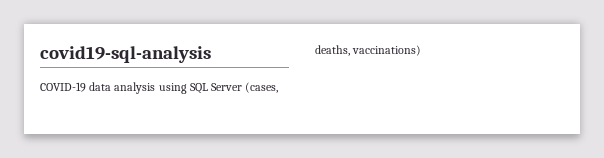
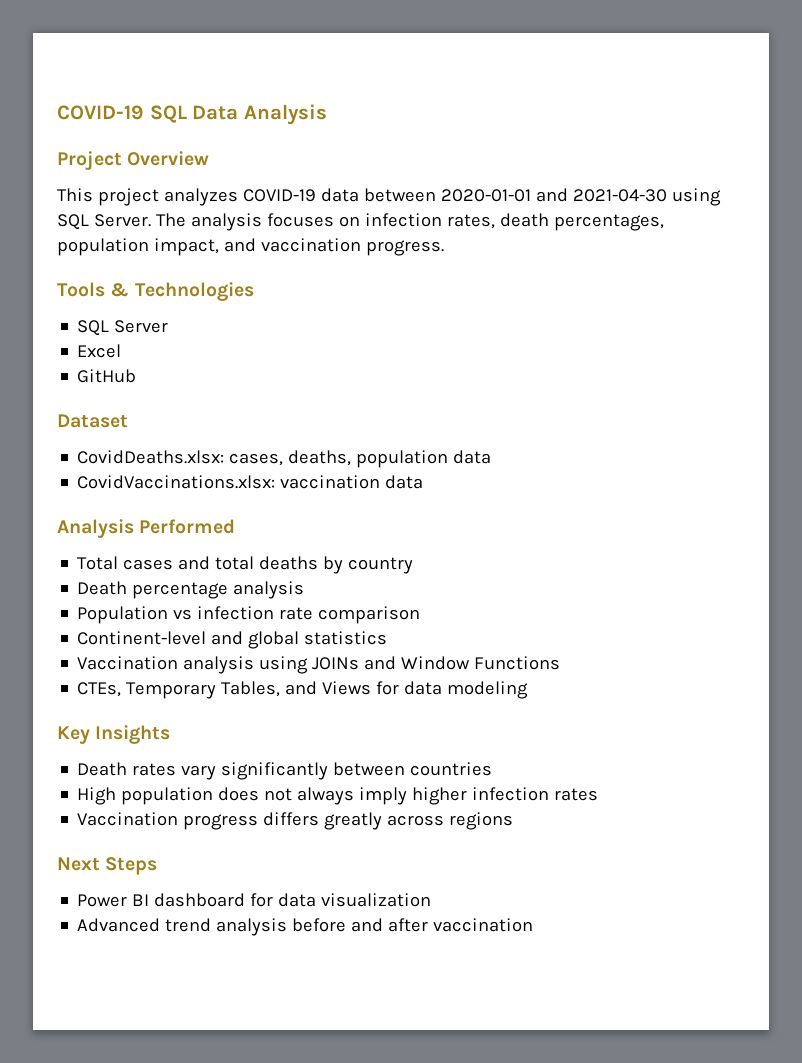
[40,46,211,63] [40,82,279,94] [315,45,422,56] covid19-sql-analysis // COVID-19 data analysis using SQL Server (cases, deaths, vaccinations) -> [57,104,327,125] [57,151,210,170] [57,188,721,206] [57,213,664,231] [57,238,444,256] [57,282,254,301] [77,320,169,336] [77,344,122,358] [77,369,137,383] [57,414,128,428] [77,450,492,468] [77,475,424,489] [57,519,236,538] [77,556,414,574] [77,581,305,599] [77,606,421,624] [77,631,388,649] [77,656,561,674] [77,681,529,699] [57,725,171,744] [77,762,493,780] [77,787,599,805] [77,812,514,830] [57,857,158,875] [77,893,432,907] [77,918,534,936] COVID-19 SQL Data Analysis // Project Overview // This project analyzes COVID-19 data between 2020-01-01 and 2021-04-30 using SQL Server. The analysis focuses on infection rates, death percentages, population impact, and vaccination progress. // Tools & Technologies // SQL Server // Excel // GitHub // Dataset // CovidDeaths.xlsx: cases, deaths, population data // CovidVaccinations.xlsx: vaccination data // Analysis Performed // Total cases and total deaths by country // Death percentage analysis // Population vs infection rate comparison // Continent-level and global statistics // Vaccination analysis using JOINs and Window Functions // CTEs, Temporary Tables, and Views for data modeling // Key Insights // Death rates vary significantly between countries // High population does not always imply higher infection rates // Vaccination progress differs greatly across regions // Next Steps // Power BI dashboard for data visualization // Advanced trend analysis before and after vaccination

